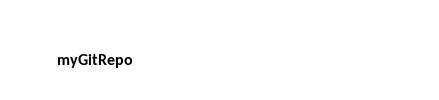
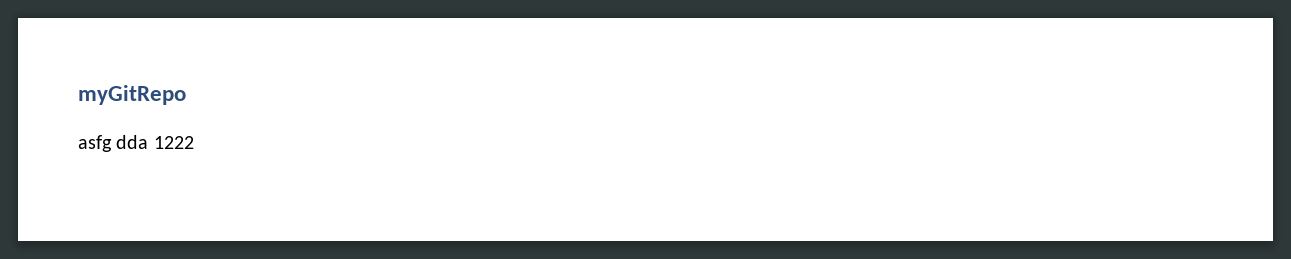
(133, 61) none -> [78,135,194,152] // asfg dda 1222

